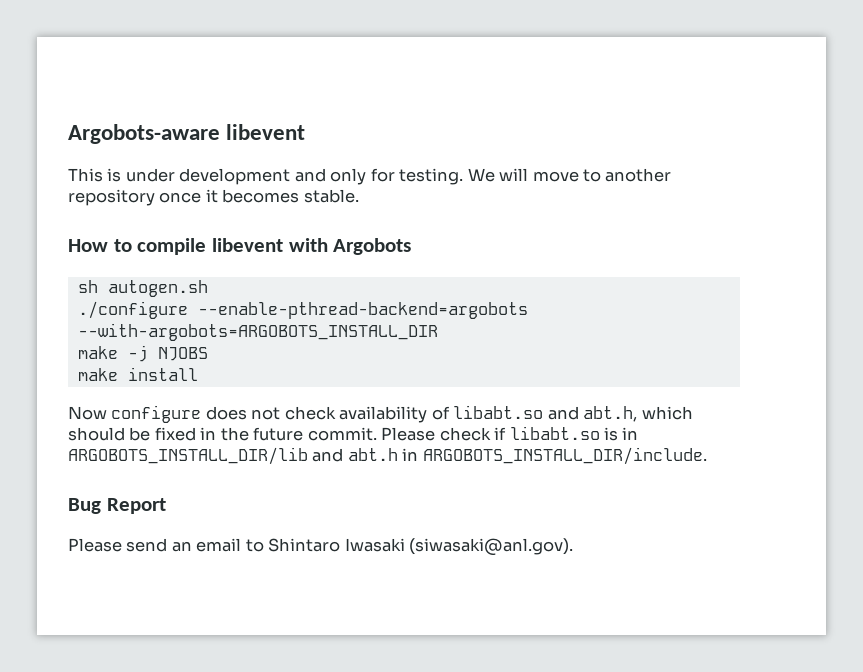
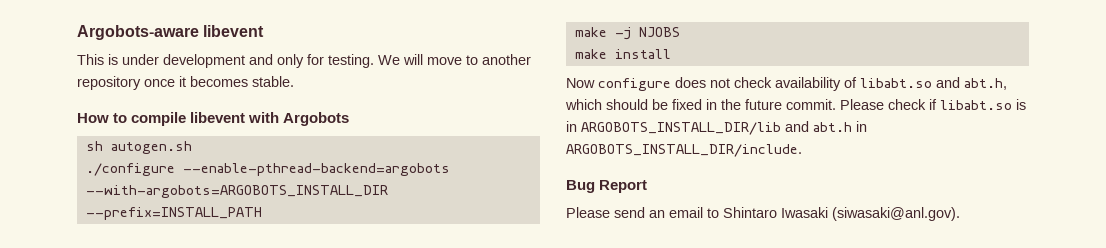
(438, 332) none -> [85,207,262,220] --prefix=INSTALL_PATH

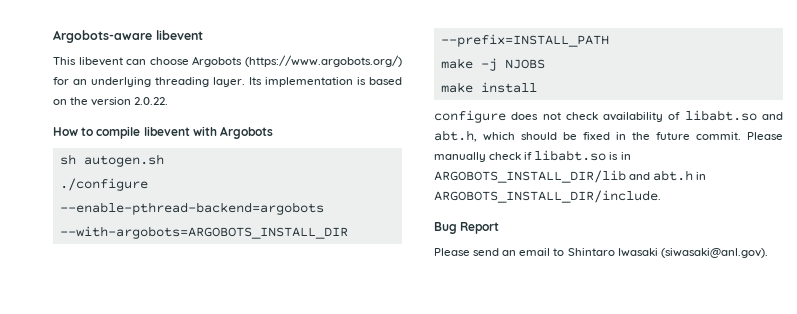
[108,54,531,68] [77,76,294,90] is under development and only for testing. We will move to another repository once it becomes stable. -> [78,55,402,67] [53,77,402,87] [53,97,169,106] libevent can choose Argobots (https://www.argobots.org/) for an underlying threading layer. Its implementation is based on the version 2.0.22.
[566,78,595,88] Now -> (537, 87) none
(884, 104) none -> [434,152,486,162] manually

